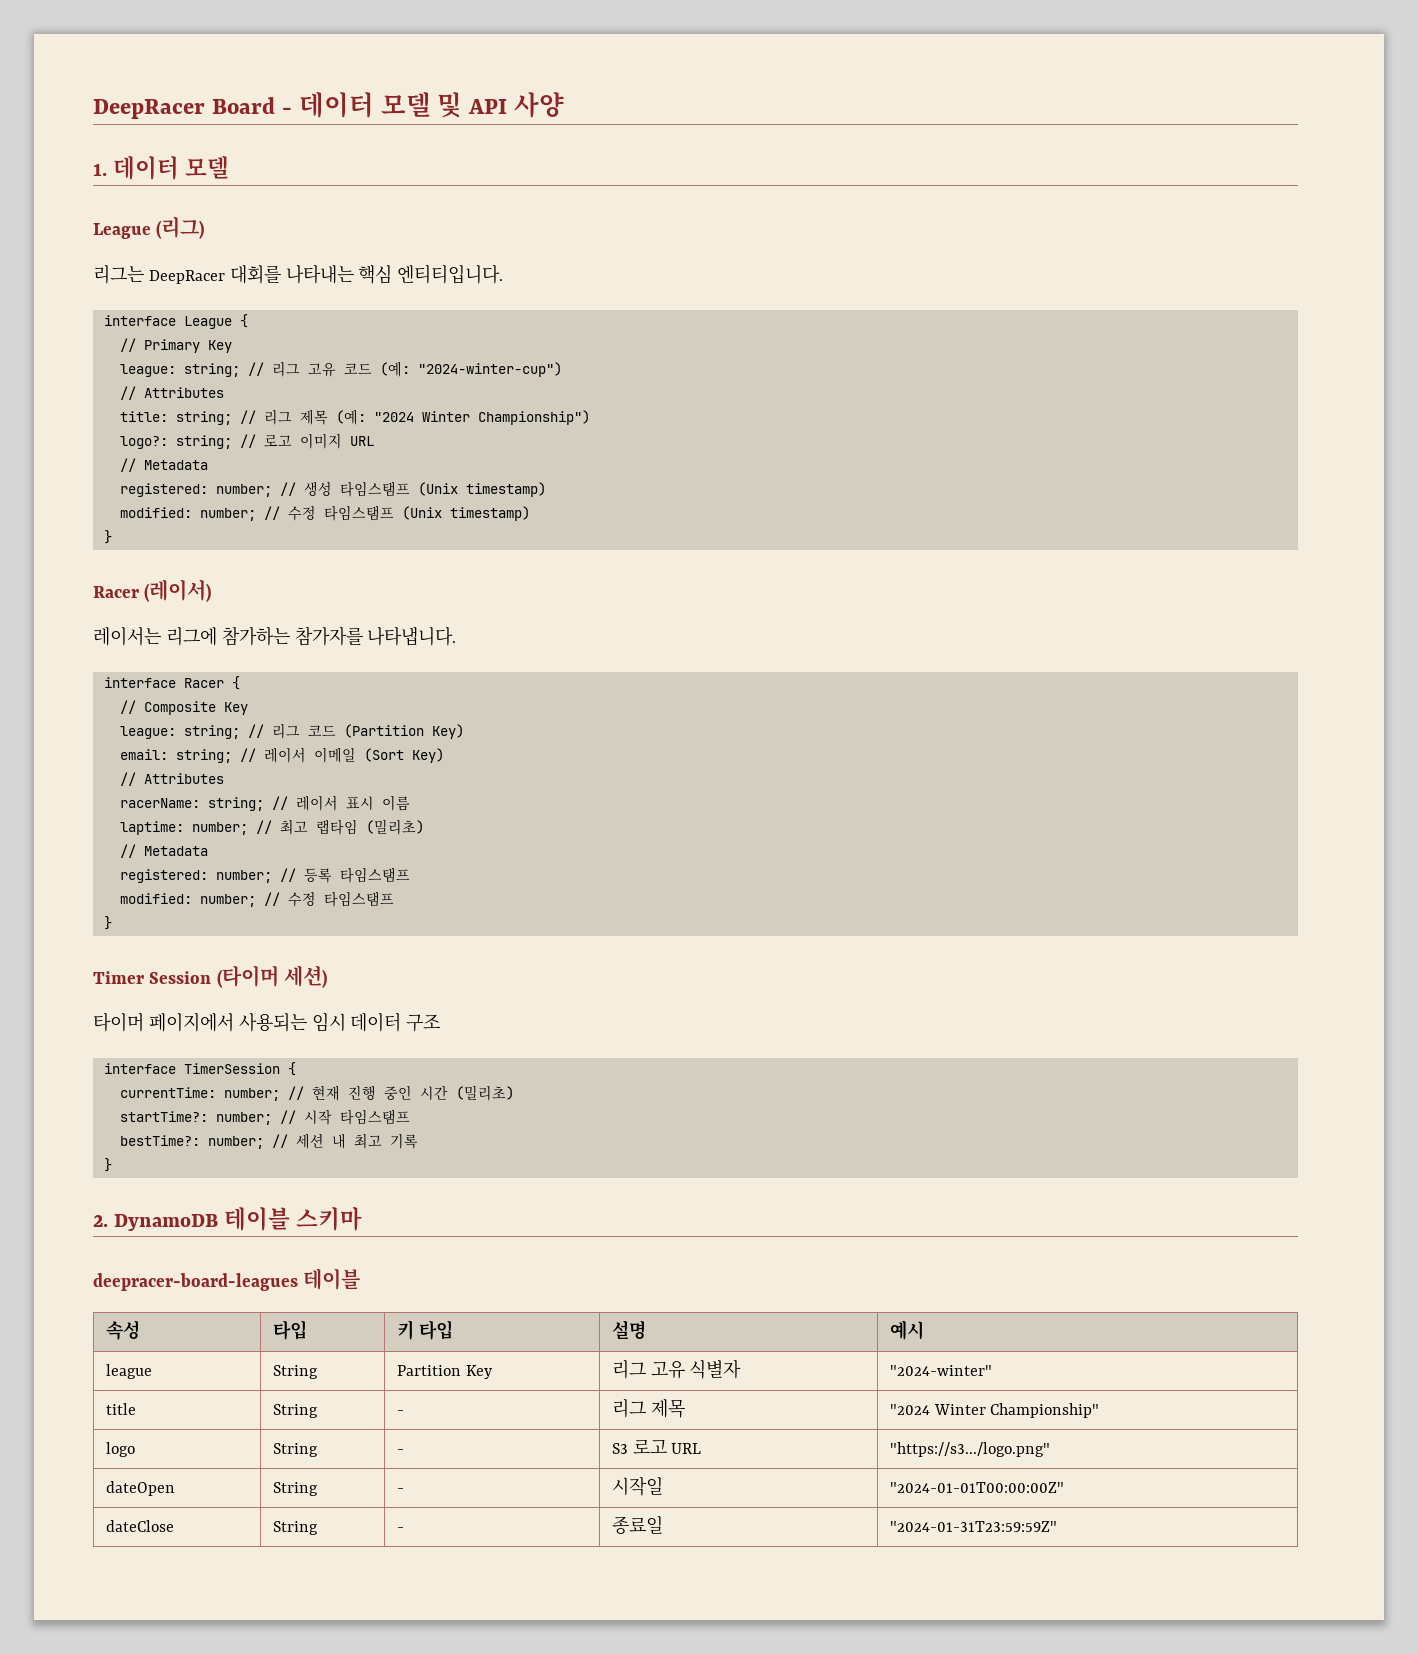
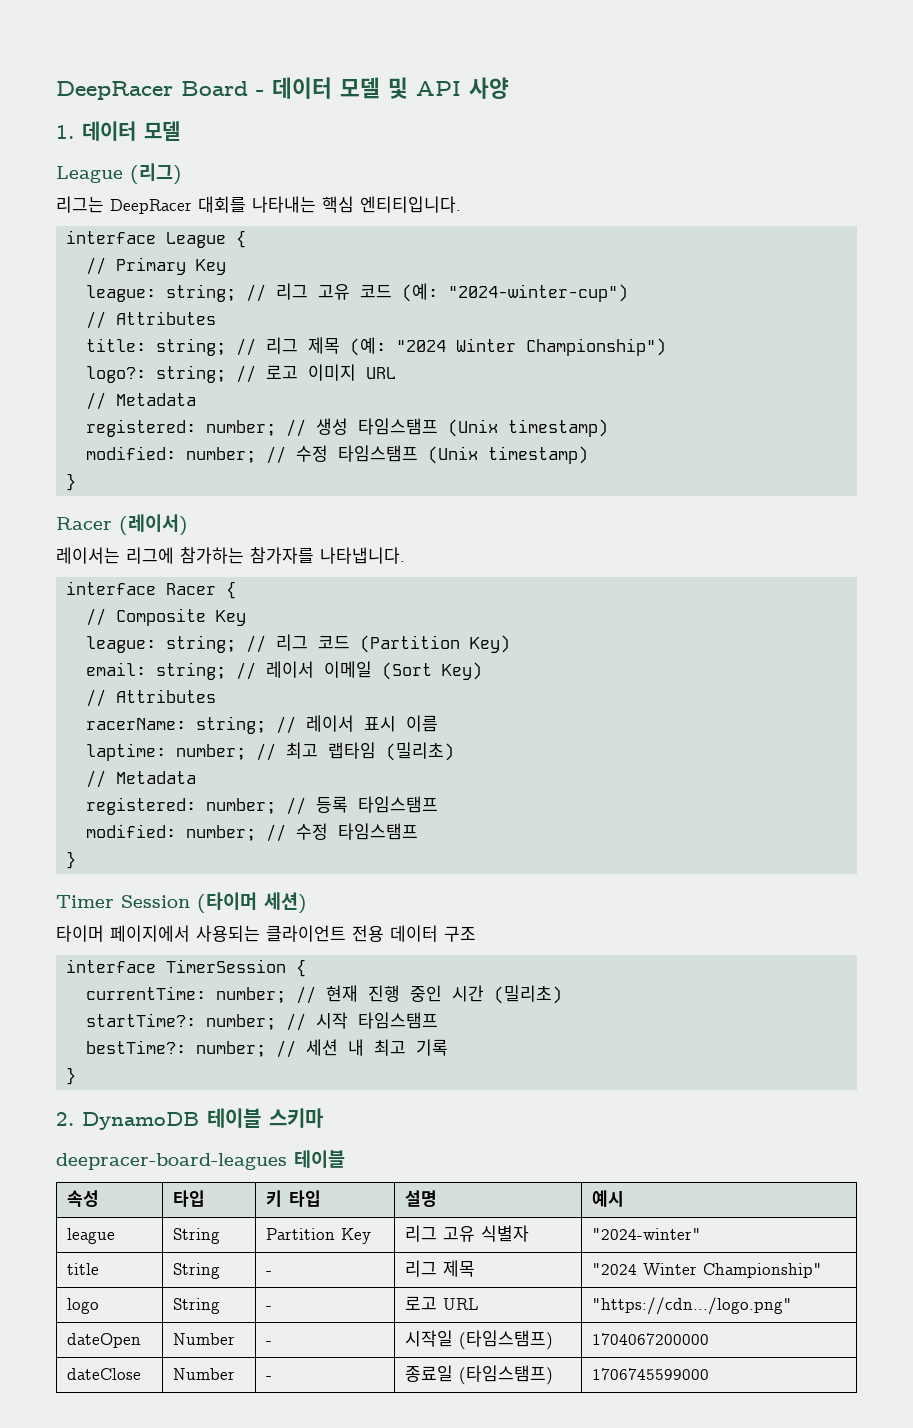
[311,1013,346,1032] 임시 -> [266,925,384,942] 클라이언트 전용
[611,1443,628,1454] S3 -> (273, 1308) none
[889,1442,1050,1457] "https://s3.../logo.png" -> [592,1297,793,1315] "https://cdn.../logo.png"
[272,1482,318,1496] String -> [173,1333,236,1345] Number
[889,1482,1064,1493] | "2024-01-01T00:00:00Z" -> [459,1330,554,1350] [592,1333,710,1345] (타임스탬프) | 1704067200000
[272,1521,318,1535] String -> [173,1368,236,1380] Number
[889,1521,1057,1532] | "2024-01-31T23:59:59Z" -> [459,1365,554,1385] [592,1368,710,1380] (타임스탬프) | 1706745599000

